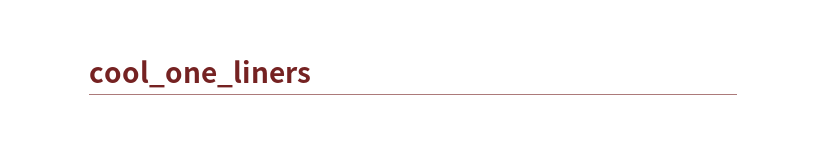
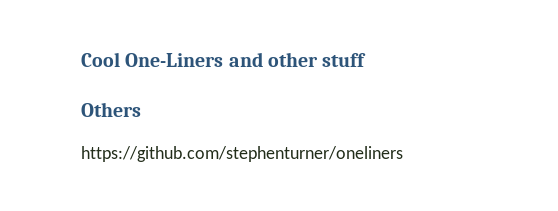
[89,60,311,88] cool_one_liners -> [81,52,367,67] [81,102,141,117] [81,146,403,162] Cool One-Liners and other stuff // Others // https://github.com/stephenturner/oneliners

